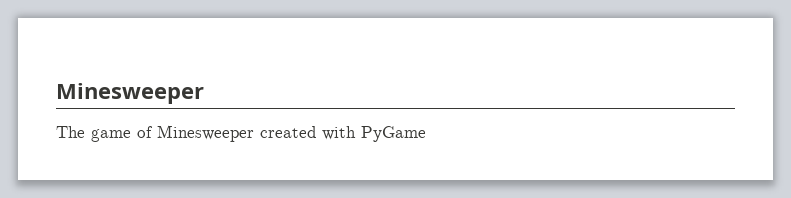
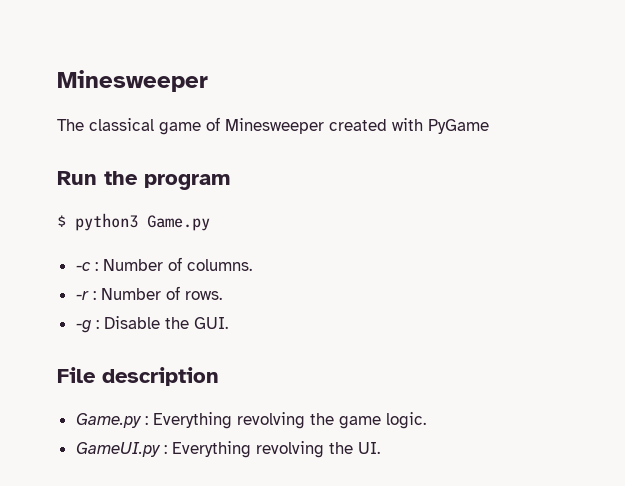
(85, 132) none -> [89,118,154,131] classical
(426, 134) none -> [57,171,230,190] [57,213,210,231] [75,257,252,271] [75,286,222,300] [75,316,228,333] [57,367,219,386] [75,412,426,429] [75,441,380,458] // Run the program // $ python3 Game.py // -c : Number of columns. // -r : Number of rows. // -g : Disable the GUI. // File description // Game.py : Everything revolving the game logic. // GameUI.py : Everything revolving the UI.

